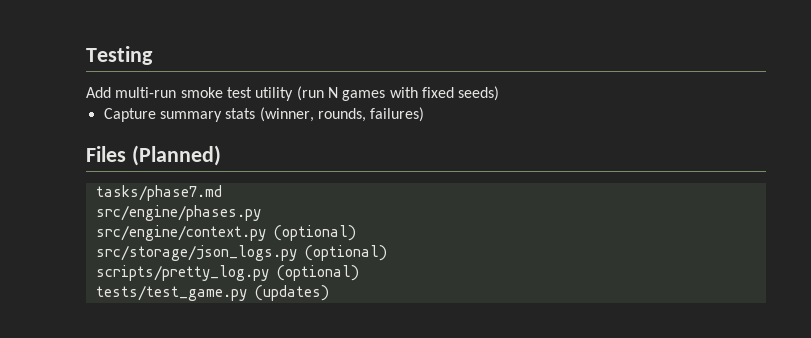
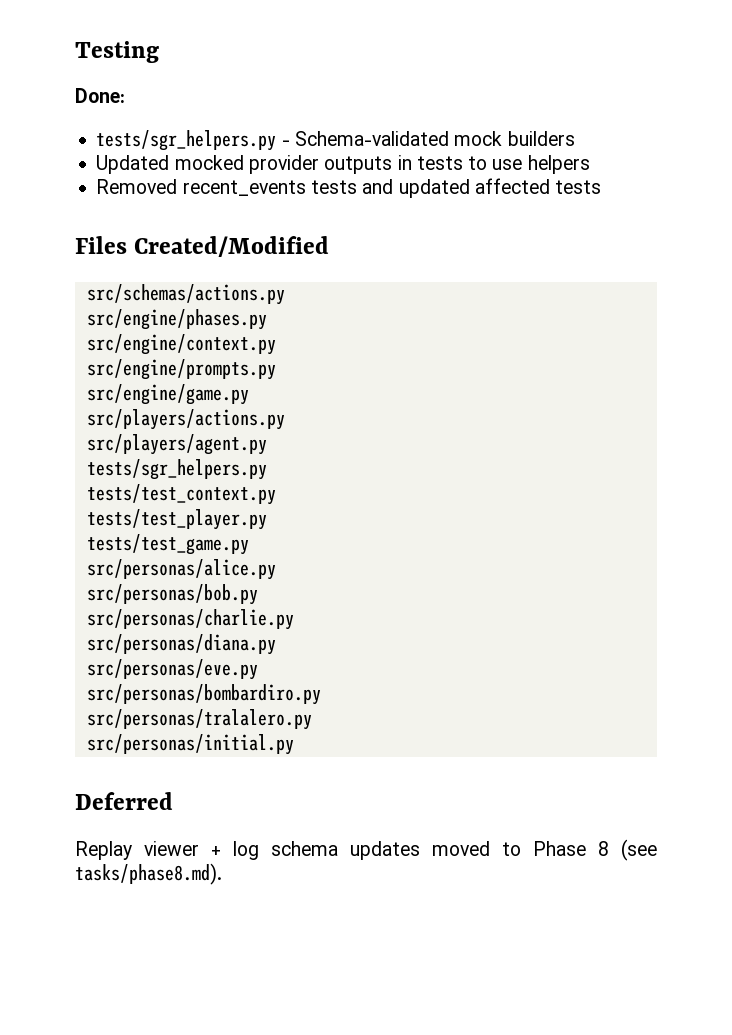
[86,86,500,101] [103,107,425,122] Add multi-run smoke test utility (run N games with fixed seeds) // Capture summary stats (winner, rounds, failures) -> [75,88,125,103] [96,130,575,151] [96,155,590,174] [96,178,602,198] Done: // tests/sgr_helpers.py - Schema-validated mock builders // Updated mocked provider outputs in tests to use helpers // Removed recent_events tests and updated affected tests
[131,145,221,166] [95,185,222,201] (Planned) // tasks/phase7.md -> [134,236,330,257] [86,284,285,305] Created/Modified // src/schemas/actions.py
[273,225,356,241] [95,245,387,261] [95,265,359,281] [95,285,329,301] (optional) // src/storage/json_logs.py (optional) // scripts/pretty_log.py (optional) // tests/test_game.py (updates) -> [86,359,276,380] [86,384,249,405] [86,409,285,430] [86,434,267,455] [86,459,267,480] [86,484,276,505] [86,509,267,530] [86,534,249,555] [86,559,276,580] [86,584,258,605] [86,609,294,630] [86,634,276,655] [86,659,258,680] [86,684,321,705] [86,709,312,730] [86,734,294,755] [75,792,173,810] [75,839,657,861] [75,863,222,885] // src/engine/prompts.py // src/engine/game.py // src/players/actions.py // src/players/agent.py // tests/sgr_helpers.py // tests/test_context.py // tests/test_player.py // tests/test_game.py // src/personas/alice.py // src/personas/bob.py // src/personas/charlie.py // src/personas/diana.py // src/personas/eve.py // src/personas/bombardiro.py // src/personas/tralalero.py // src/personas/initial.py // Deferred // Replay viewer + log schema updates moved to Phase 8 (see tasks/phase8.md).

